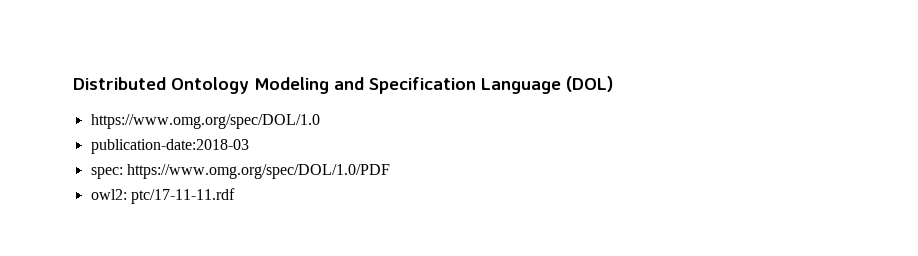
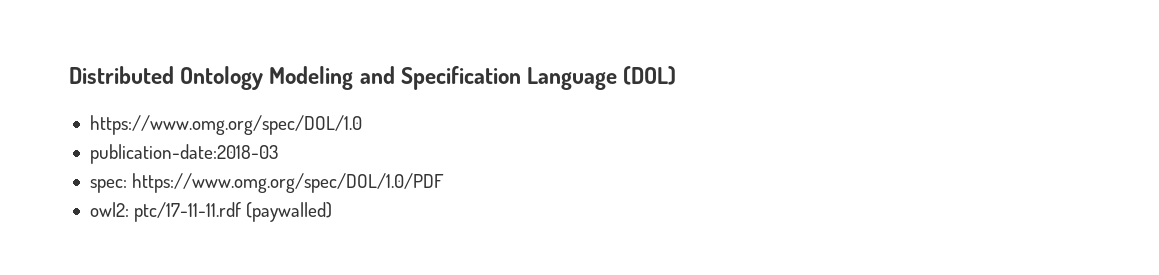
(235, 196) none -> [246,202,333,222] (paywalled)

